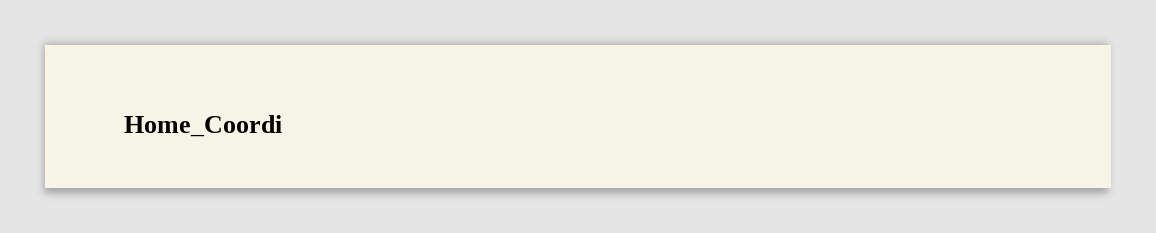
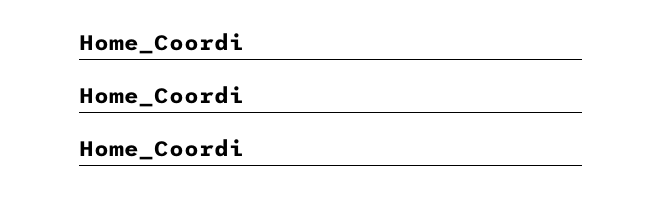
[124,115,282,137] Home_Coordi -> [79,33,244,54] [79,86,244,107] [79,139,244,160] Home_Coordi // Home_Coordi // Home_Coordi

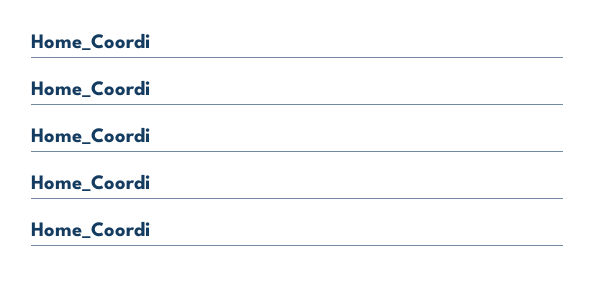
[79,33,244,54] [79,86,244,107] [79,139,244,160] Home_Coordi // Home_Coordi // Home_Coordi -> [31,33,150,50] [31,80,150,97] [31,127,150,144] [31,174,150,191] [31,221,150,238] Home_Coordi // Home_Coordi // Home_Coordi // Home_Coordi // Home_Coordi

